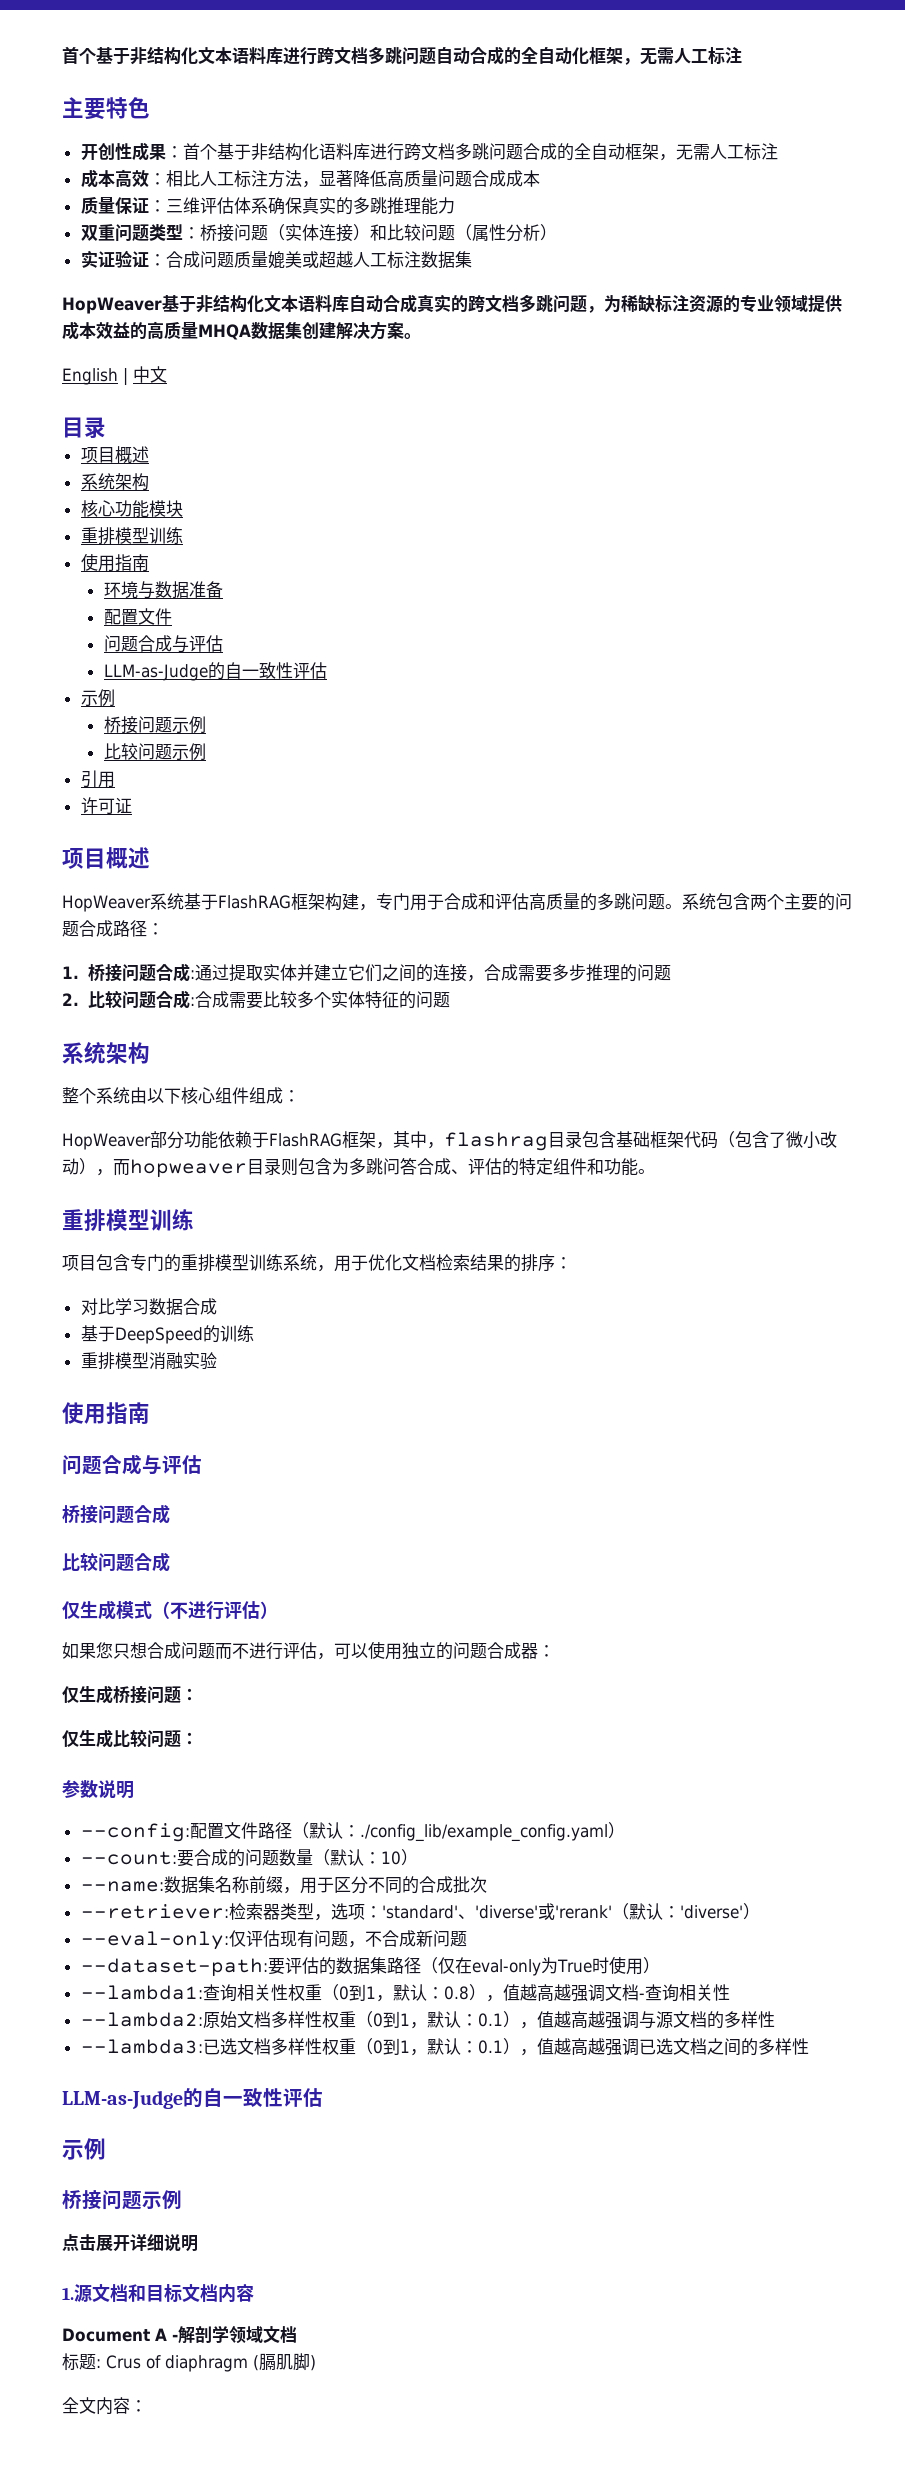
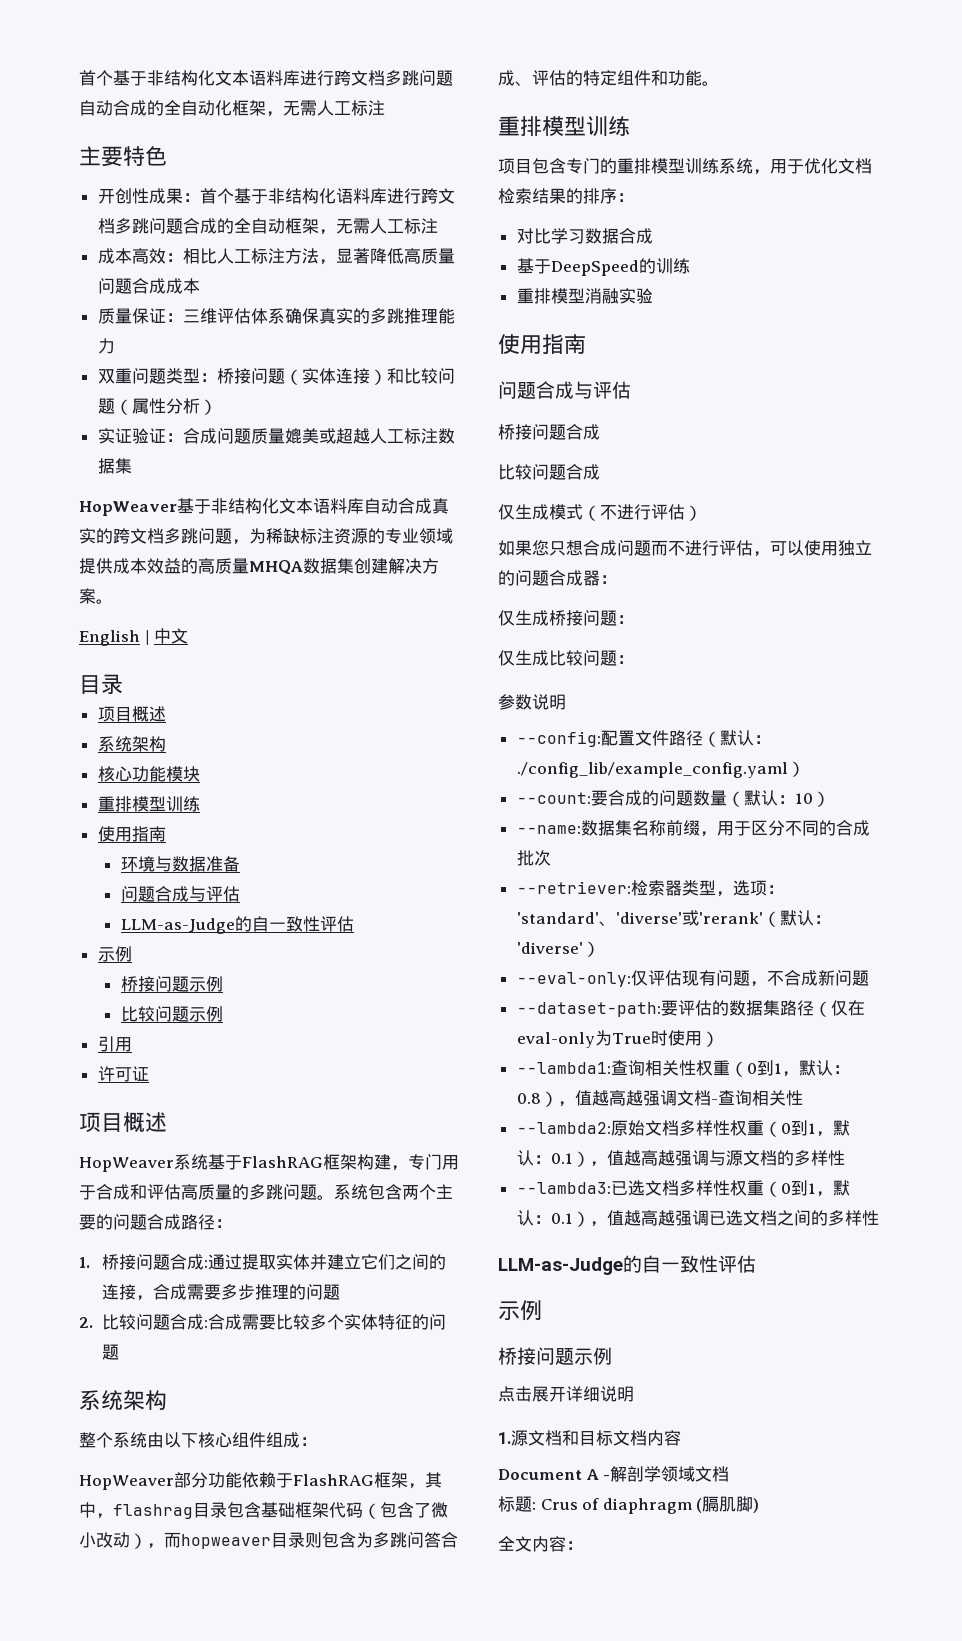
[103,608,172,625] // 配置文件 -> (240, 864) none

